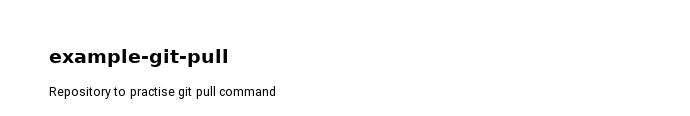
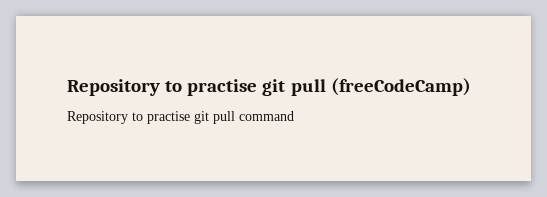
[49,49,229,67] example-git-pull -> [67,78,471,96] Repository to practise git pull (freeCodeCamp)

